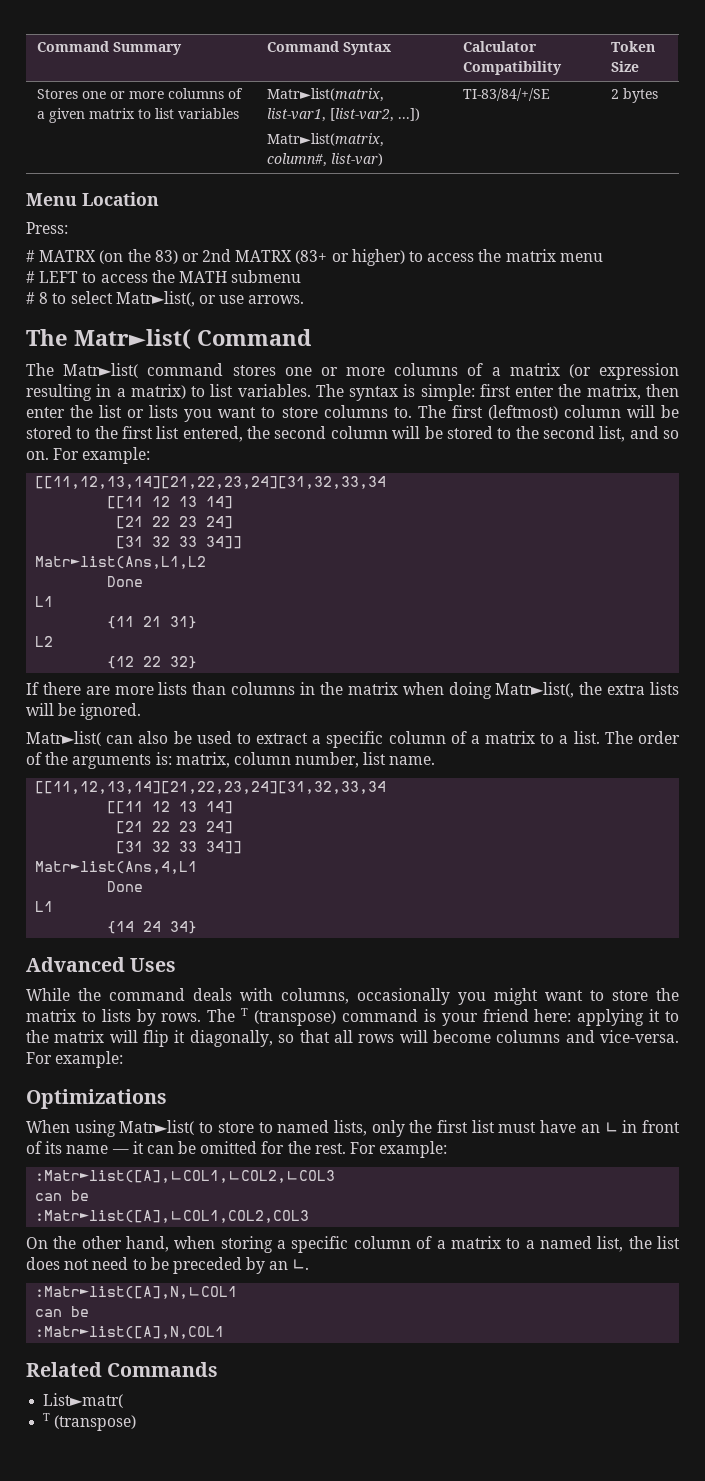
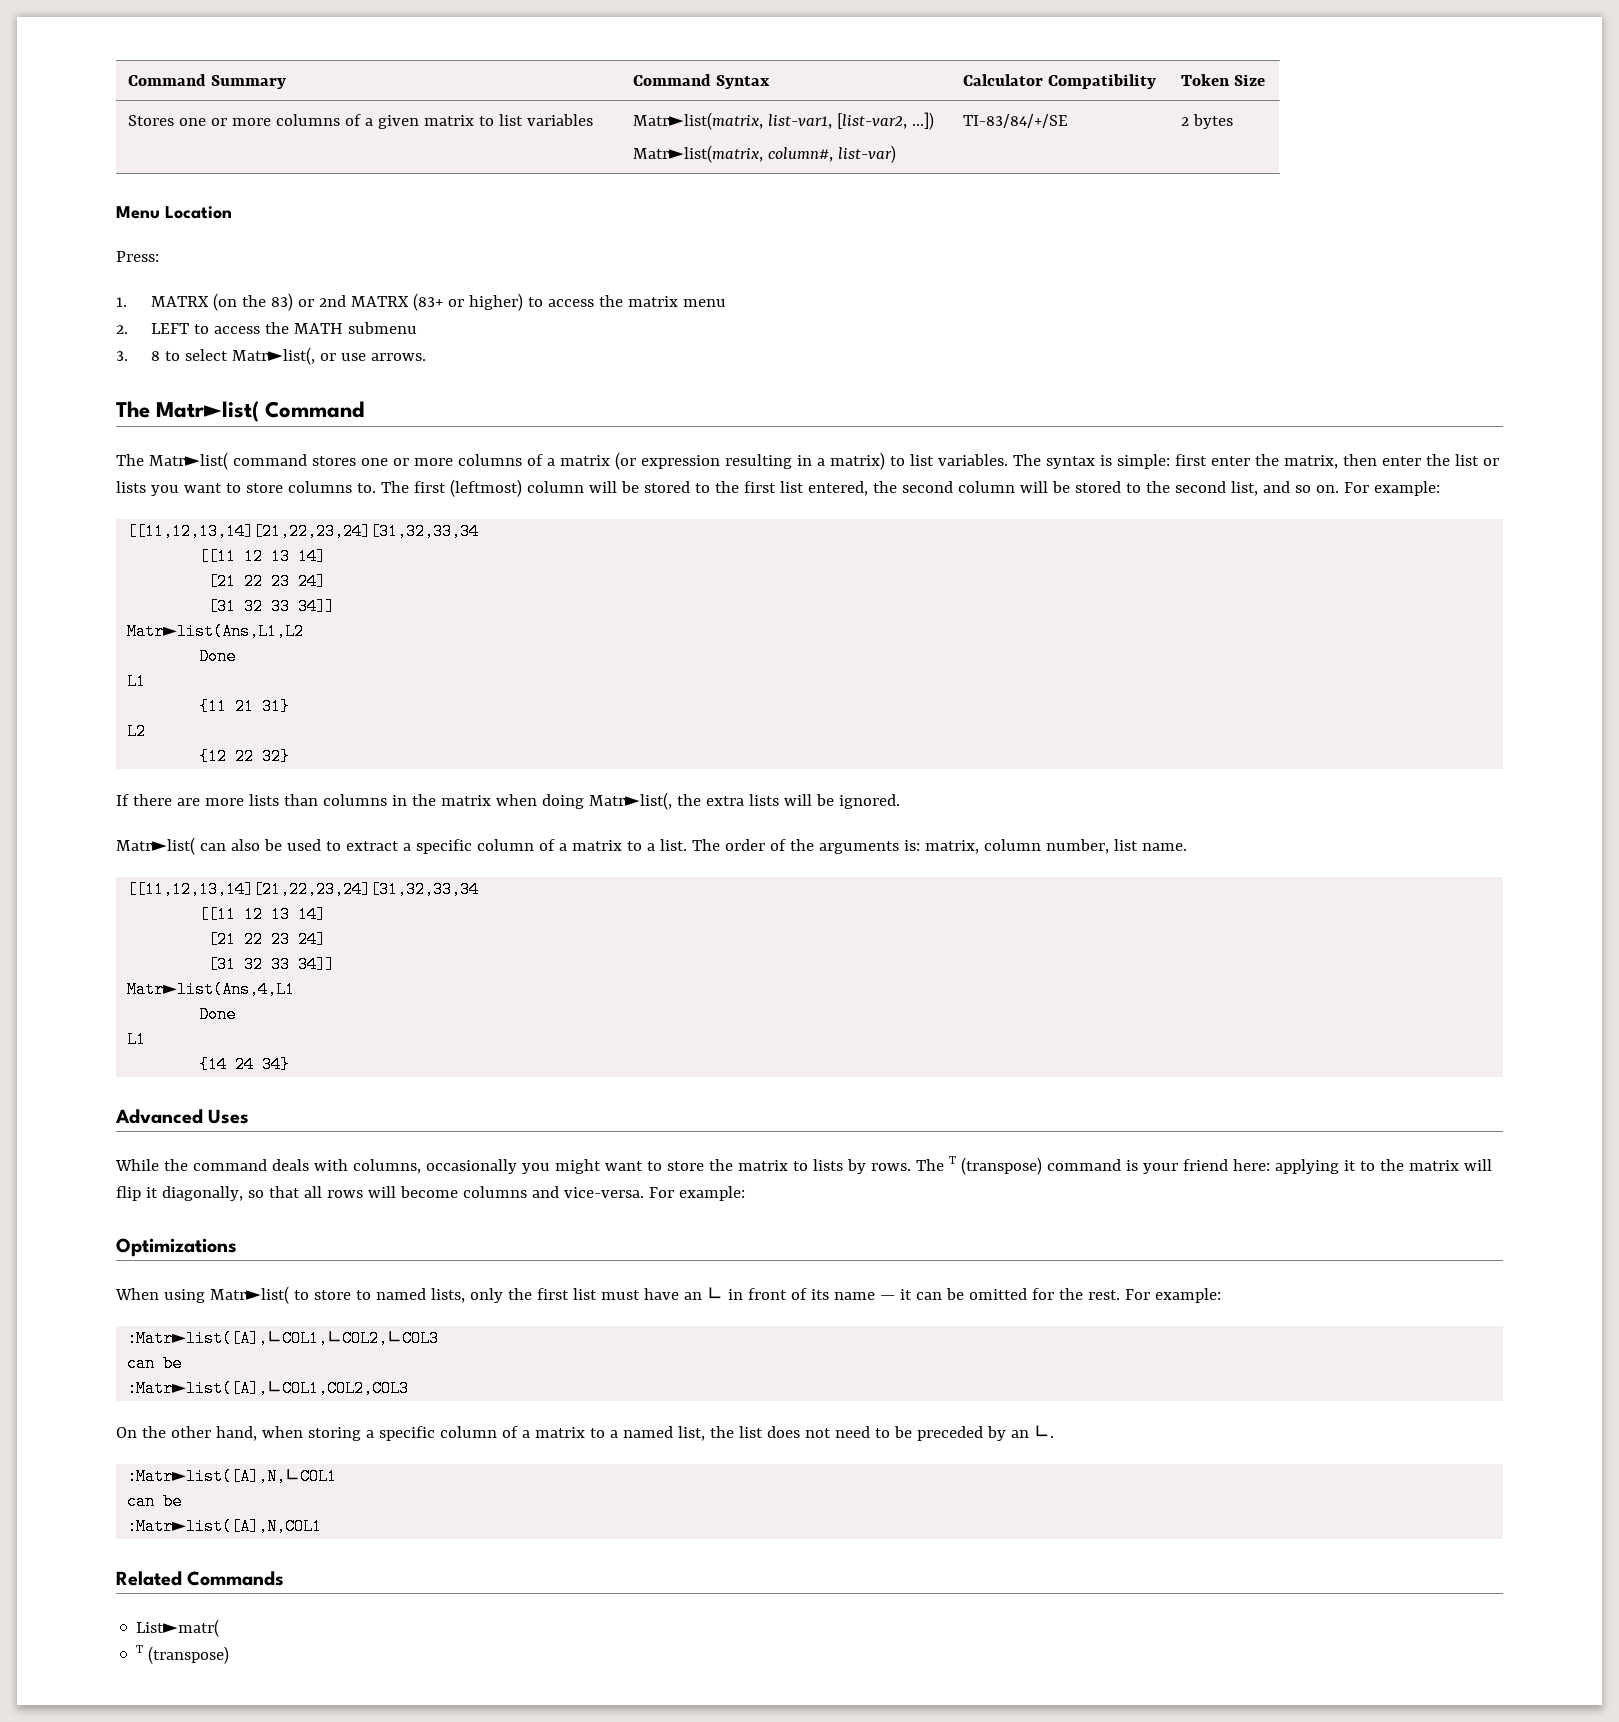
[26,250,35,262] # -> [116,297,127,307] 1.
[26,271,35,283] # -> [116,325,128,334] 2.
[26,292,35,304] # -> [116,351,128,361] 3.

